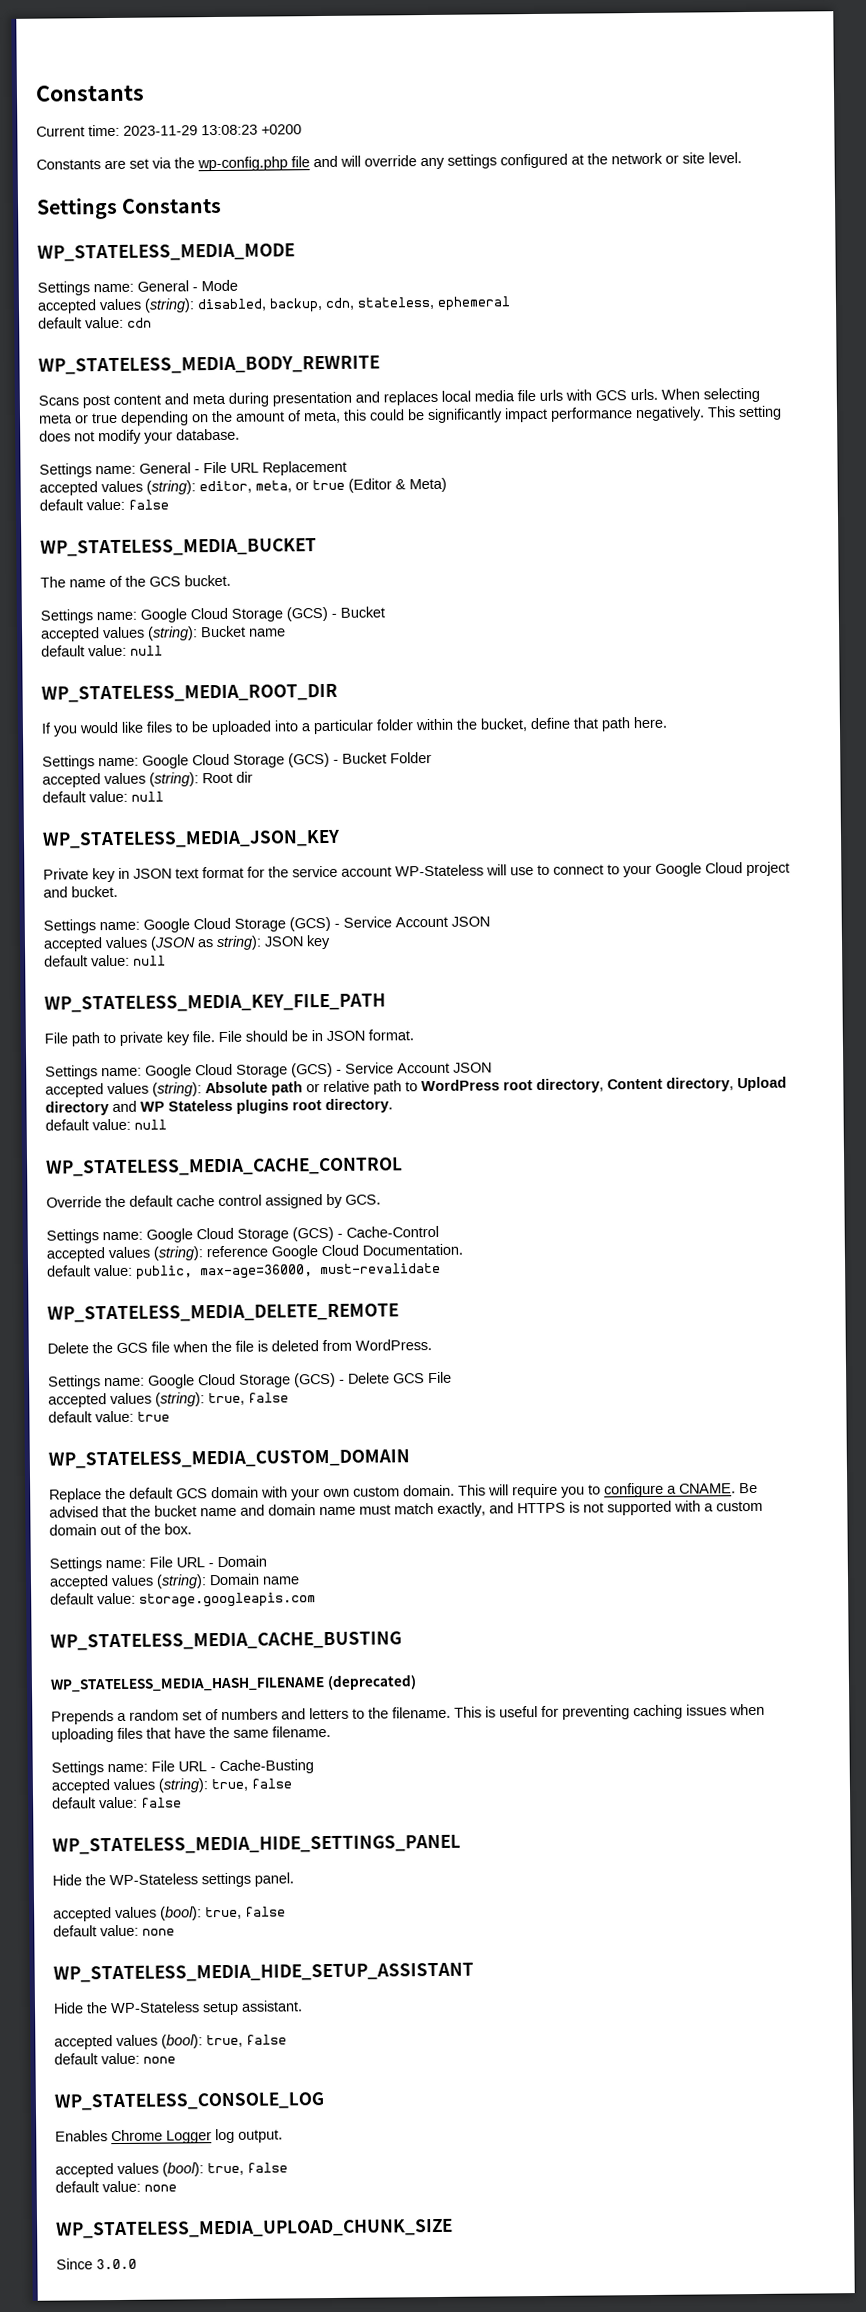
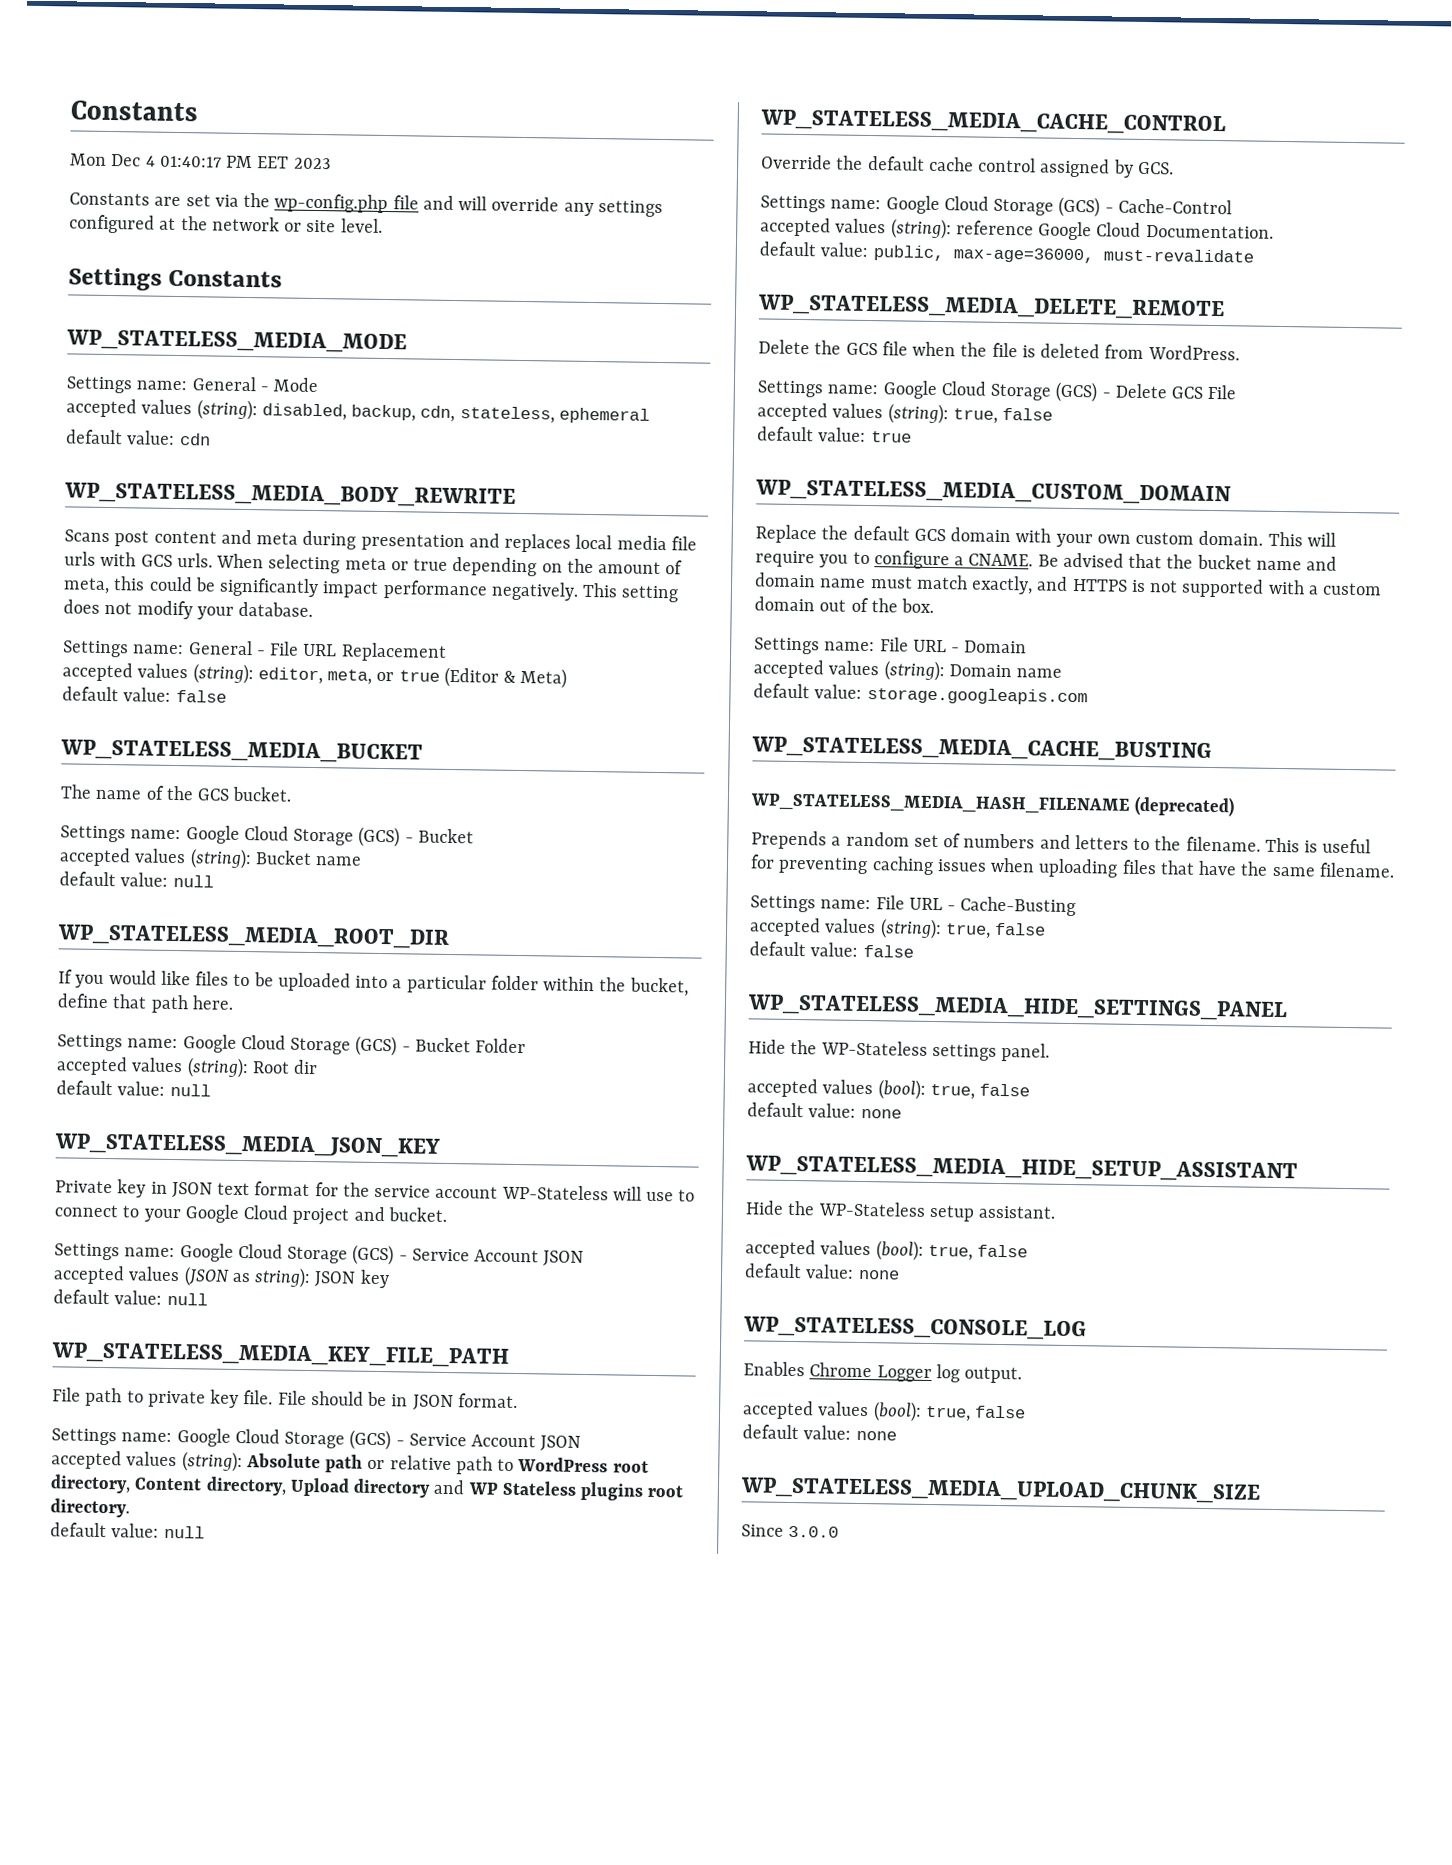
[35,84,145,102] [36,124,302,137] Constants // Current time: 2023-11-29 13:08:23 +0200 -> [70,100,198,122] [70,153,331,170] Constants // Mon Dec 4 01:40:17 PM EET 2023

